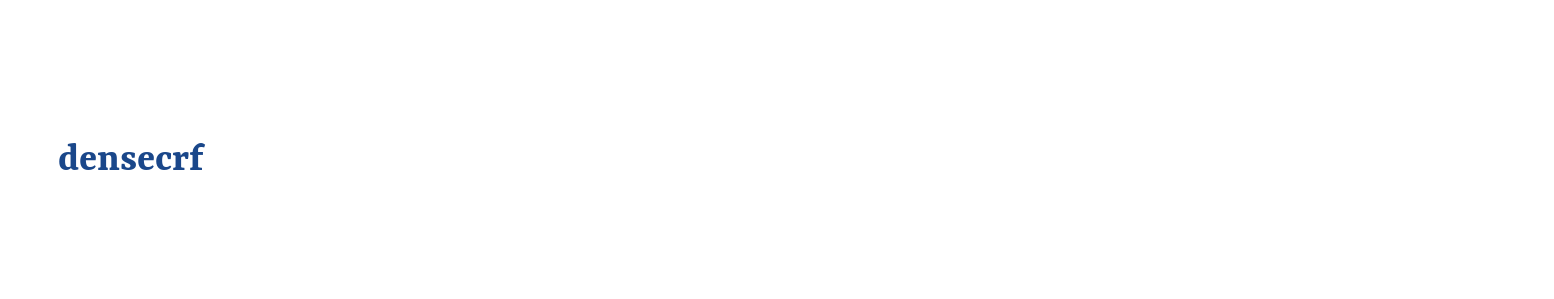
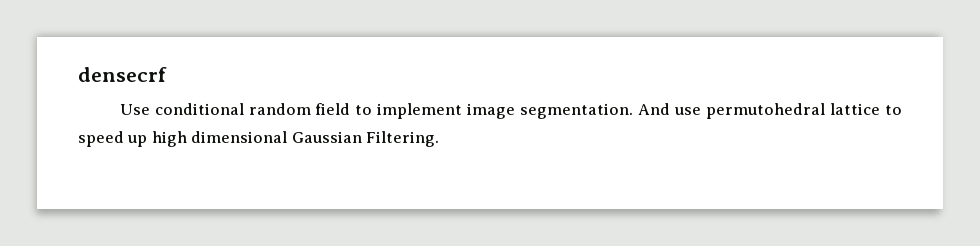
(206, 156) none -> [119,103,903,119] [78,131,440,147] // Use conditional random field to implement image segmentation. And use permutohedral lattice to speed up high dimensional Gaussian Filtering.

